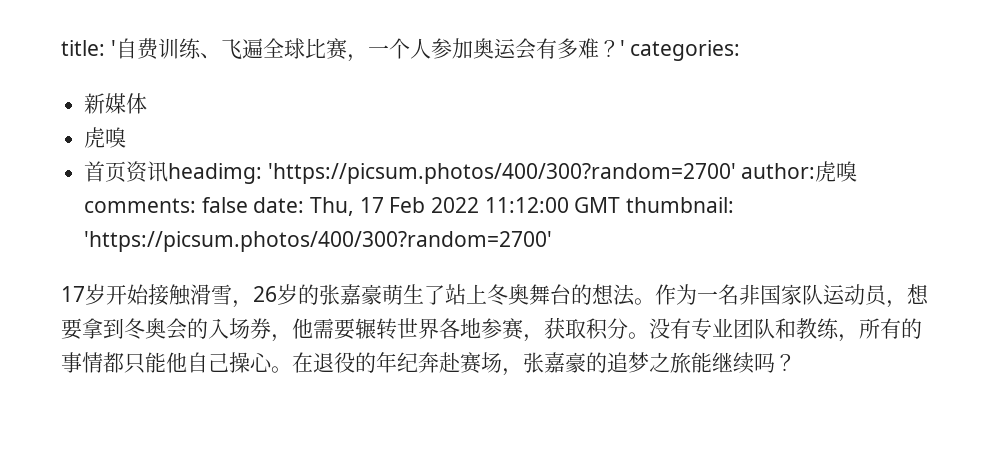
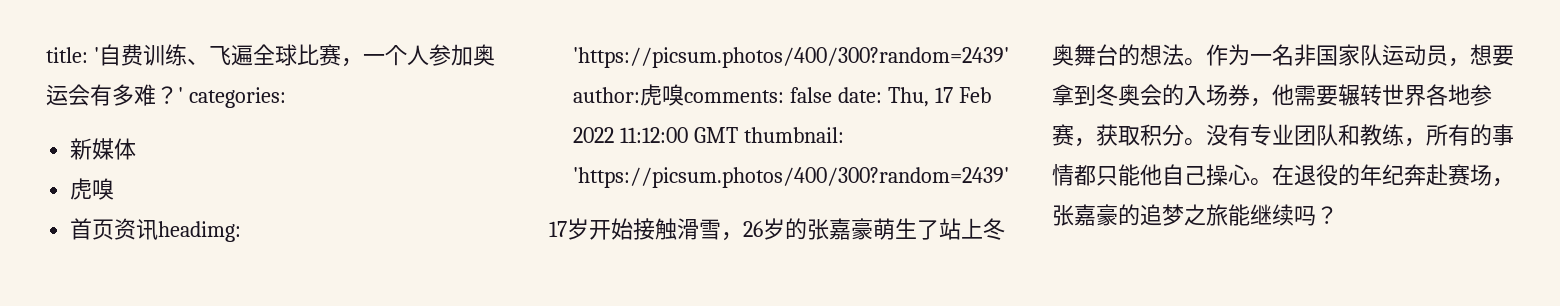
[267,163,736,184] 'https://picsum.photos/400/300?random=2700' -> [573,47,1010,68] 'https://picsum.photos/400/300?random=2439'
[84,231,553,252] 'https://picsum.photos/400/300?random=2700' -> [573,167,1010,188] 'https://picsum.photos/400/300?random=2439'

